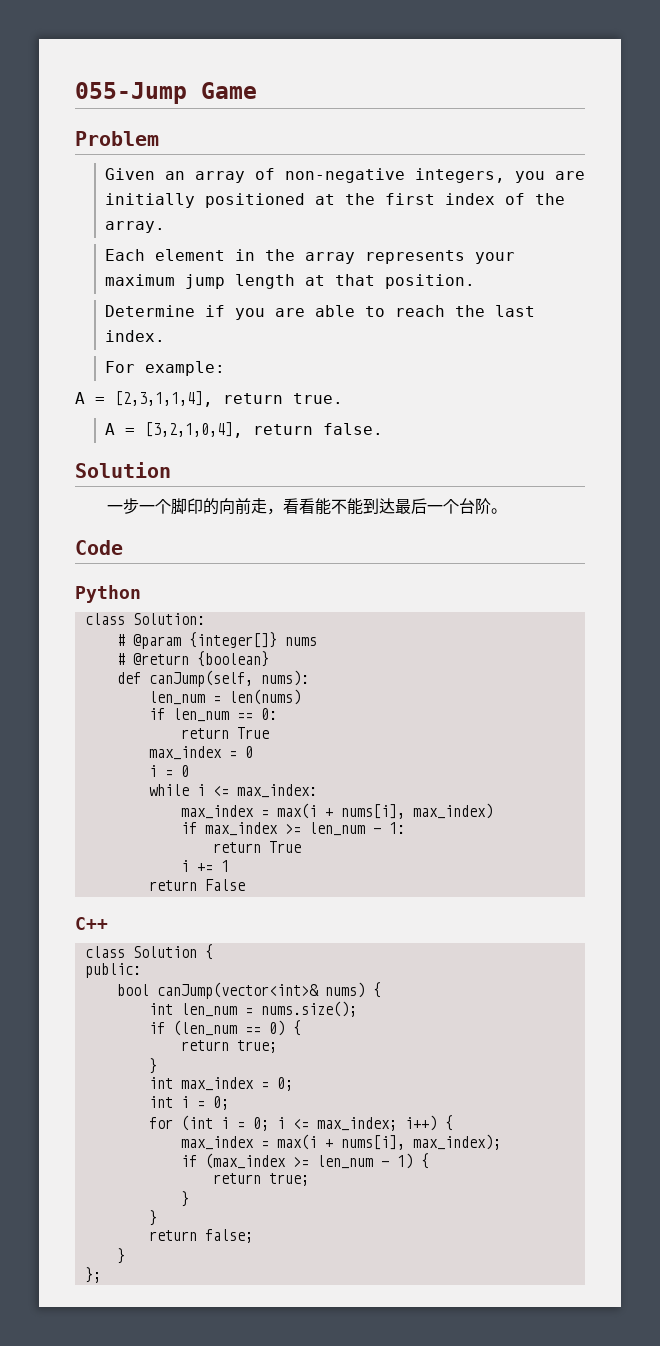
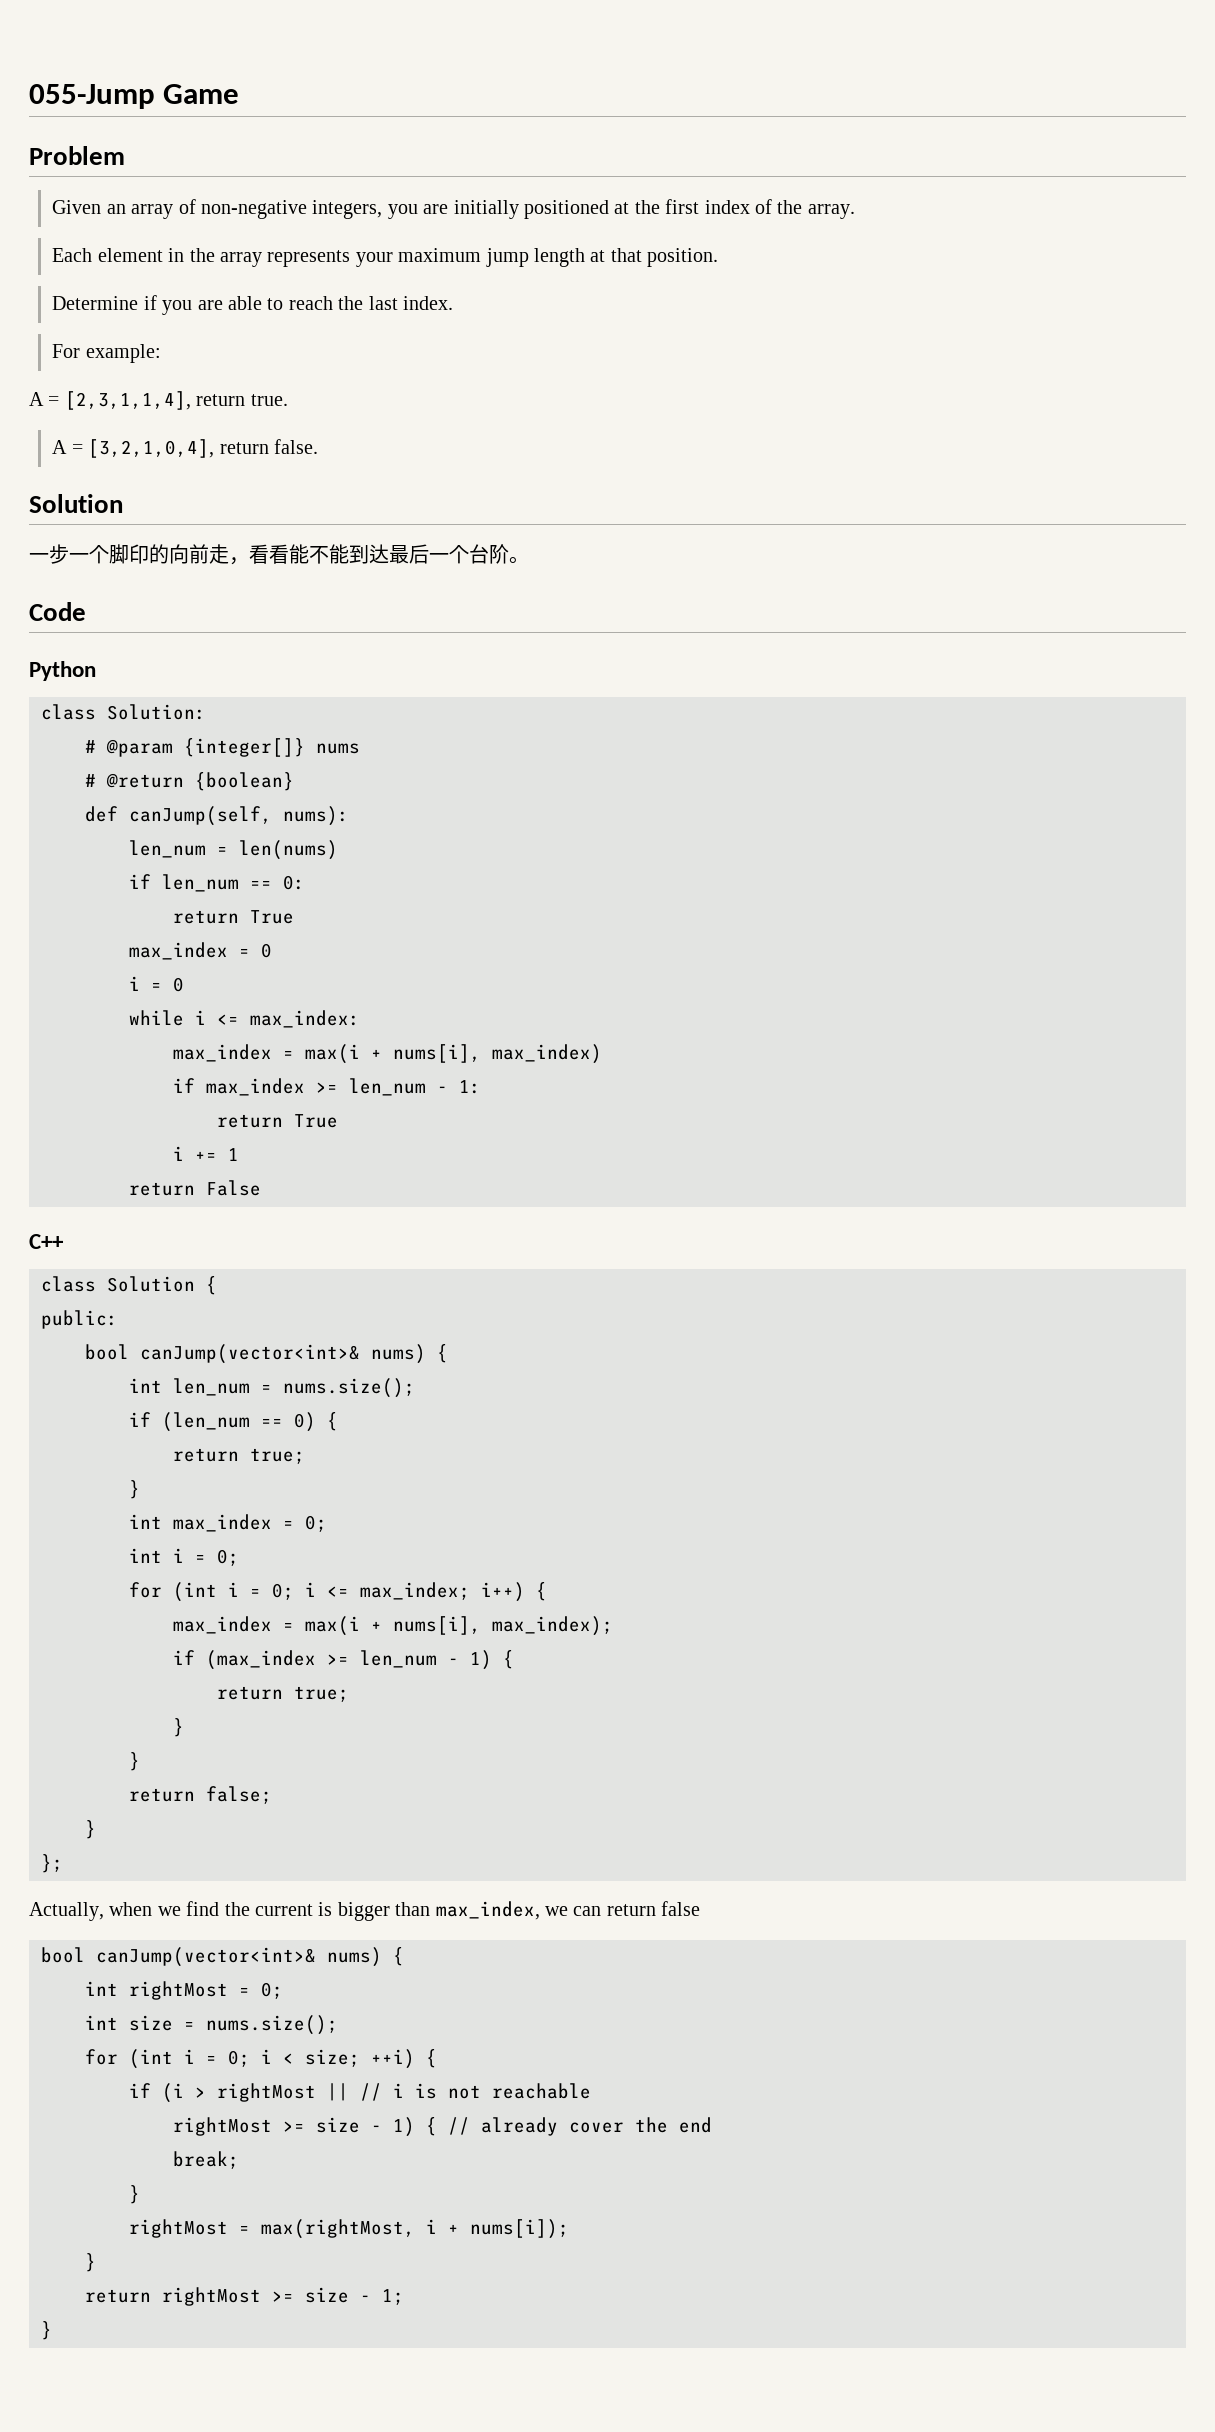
(101, 1275) none -> [29,1901,701,1921] [41,1947,404,1967] [85,1981,283,2000] [85,2015,338,2035] [85,2049,437,2069] [129,2083,591,2103] [173,2117,712,2137] [173,2151,239,2169] [129,2185,140,2204] [129,2219,569,2239] [85,2253,96,2272] [85,2287,404,2306] [41,2321,52,2340] // Actually, when we find the current is bigger than max_index, we can return false // bool canJump(vector<int>& nums) { // int rightMost = 0; // int size = nums.size(); // for (int i = 0; i < size; ++i) { // if (i > rightMost || // i is not reachable // rightMost >= size - 1) { // already cover the end // break; // } // rightMost = max(rightMost, i + nums[i]); // } // return rightMost >= size - 1; // }

